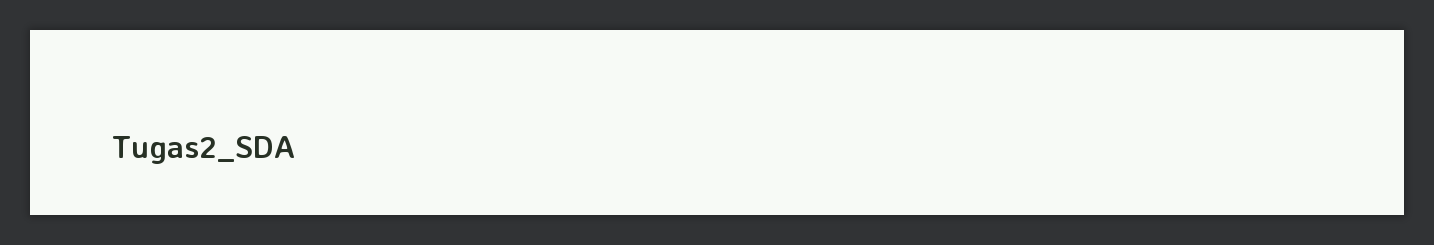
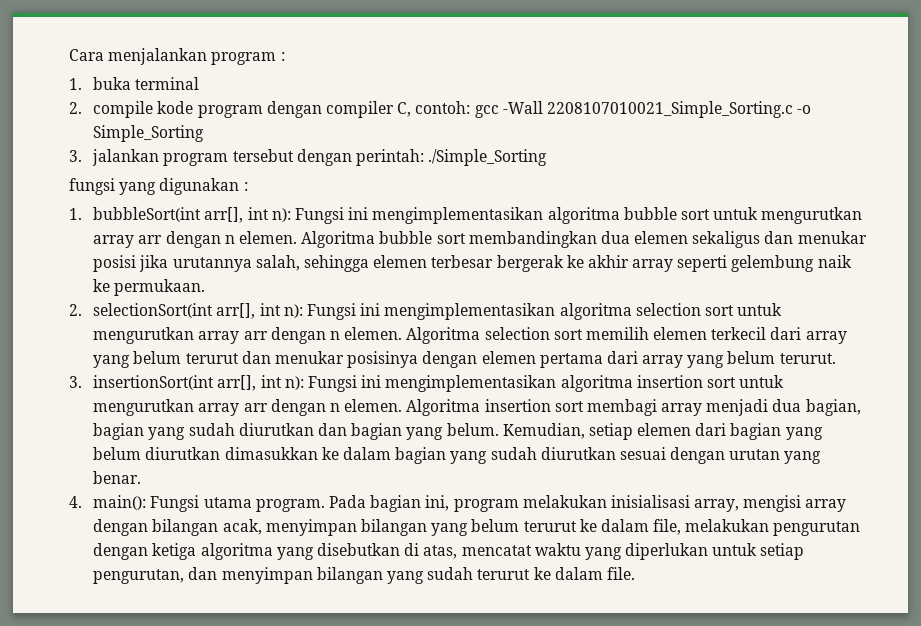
[112,136,295,164] Tugas2_SDA -> [69,48,285,65] [69,77,200,90] [69,101,812,118] [93,125,205,142] [69,149,548,166] [69,178,248,195] [69,207,863,224] [93,231,867,248] [93,255,852,272] [93,279,206,296] [69,303,783,320] [93,327,847,344] [93,351,836,368] [69,375,785,392] [93,399,861,416] [93,423,823,440] [93,447,822,464] [93,471,142,484] [69,495,847,512] [93,519,861,536] [93,543,805,560] [93,567,635,584] Cara menjalankan program : // 1. buka terminal // 2. compile kode program dengan compiler C, contoh: gcc -Wall 2208107010021_Simple_Sorting.c -o Simple_Sorting // 3. jalankan program tersebut dengan perintah: ./Simple_Sorting // fungsi yang digunakan : // 1. bubbleSort(int arr[], int n): Fungsi ini mengimplementasikan algoritma bubble sort untuk mengurutkan array arr dengan n elemen. Algoritma bubble sort membandingkan dua elemen sekaligus dan menukar posisi jika urutannya salah, sehingga elemen terbesar bergerak ke akhir array seperti gelembung naik ke permukaan. // 2. selectionSort(int arr[], int n): Fungsi ini mengimplementasikan algoritma selection sort untuk mengurutkan array arr dengan n elemen. Algoritma selection sort memilih elemen terkecil dari array yang belum terurut dan menukar posisinya dengan elemen pertama dari array yang belum terurut. // 3. insertionSort(int arr[], int n): Fungsi ini mengimplementasikan algoritma insertion sort untuk mengurutkan array arr dengan n elemen. Algoritma insertion sort membagi array menjadi dua bagian, bagian yang sudah diurutkan dan bagian yang belum. Kemudian, setiap elemen dari bagian yang belum diurutkan dimasukkan ke dalam bagian yang sudah diurutkan sesuai dengan urutan yang benar. // 4. main(): Fungsi utama program. Pada bagian ini, program melakukan inisialisasi array, mengisi array dengan bilangan acak, menyimpan bilangan yang belum terurut ke dalam file, melakukan pengurutan dengan ketiga algoritma yang disebutkan di atas, mencatat waktu yang diperlukan untuk setiap pengurutan, dan menyimpan bilangan yang sudah terurut ke dalam file.

